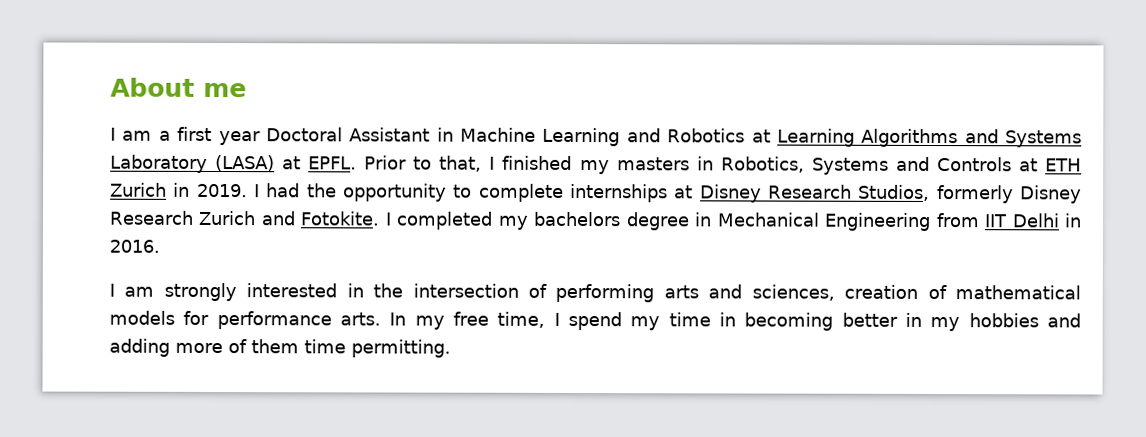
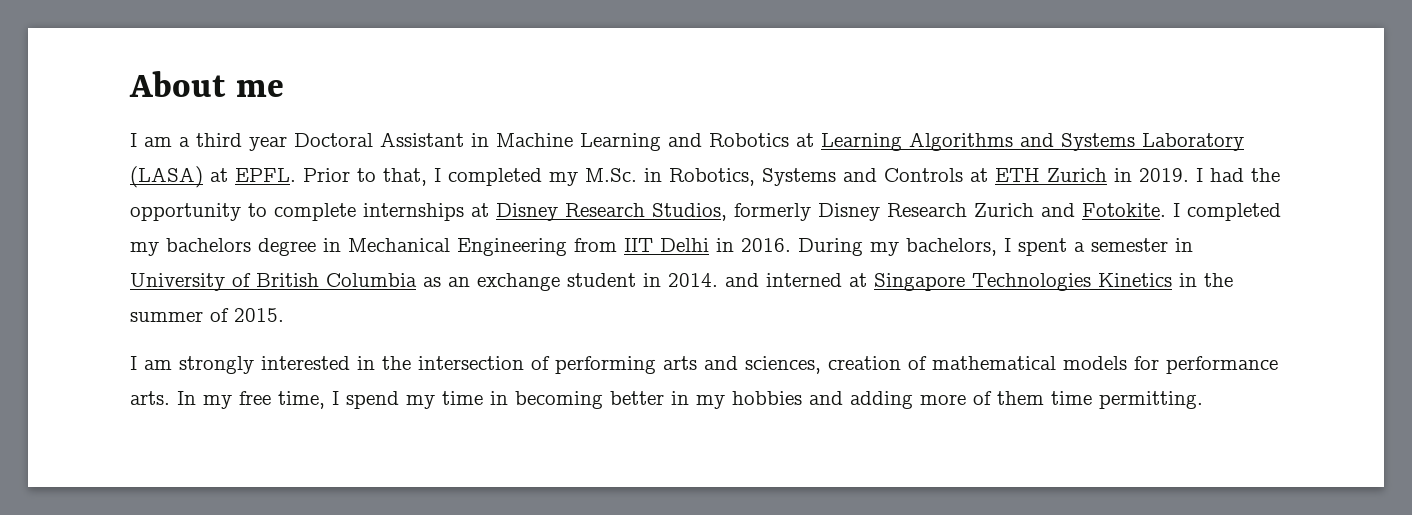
[177,126,213,141] first -> [196,133,242,147] third
[502,155,690,175] finished my masters -> [448,168,637,186] completed my M.Sc.
(160, 246) none -> [798,238,1193,256] [130,273,1233,291] [130,308,284,322] During my bachelors, I spent a semester in University of British Columbia as an exchange student in 2014. and interned at Singapore Technologies Kinetics in the summer of 2015.

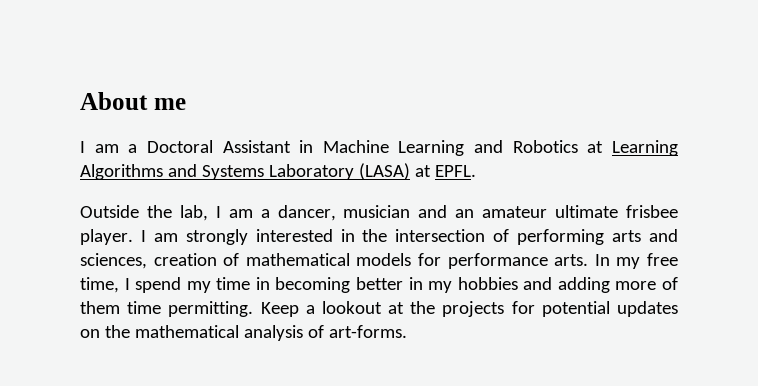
[196,133,287,151] third year -> (138, 148) none
[303,168,1280,186] [130,203,1281,221] [130,238,1193,256] [130,273,1233,291] [130,308,284,322] Prior to that, I completed my M.Sc. in Robotics, Systems and Controls at ETH Zurich in 2019. I had the opportunity to complete internships at Disney Research Studios, formerly Disney Research Zurich and Fotokite. I completed my bachelors degree in Mechanical Engineering from IIT Delhi in 2016. During my bachelors, I spent a semester in University of British Columbia as an exchange student in 2014. and interned at Singapore Technologies Kinetics in the summer of 2015. // -> [80,205,678,221] [80,229,133,245] // Outside the lab, I am a dancer, musician and an amateur ultimate frisbee player.
(1203, 400) none -> [260,301,678,317] [80,325,407,341] Keep a lookout at the projects for potential updates on the mathematical analysis of art-forms.

